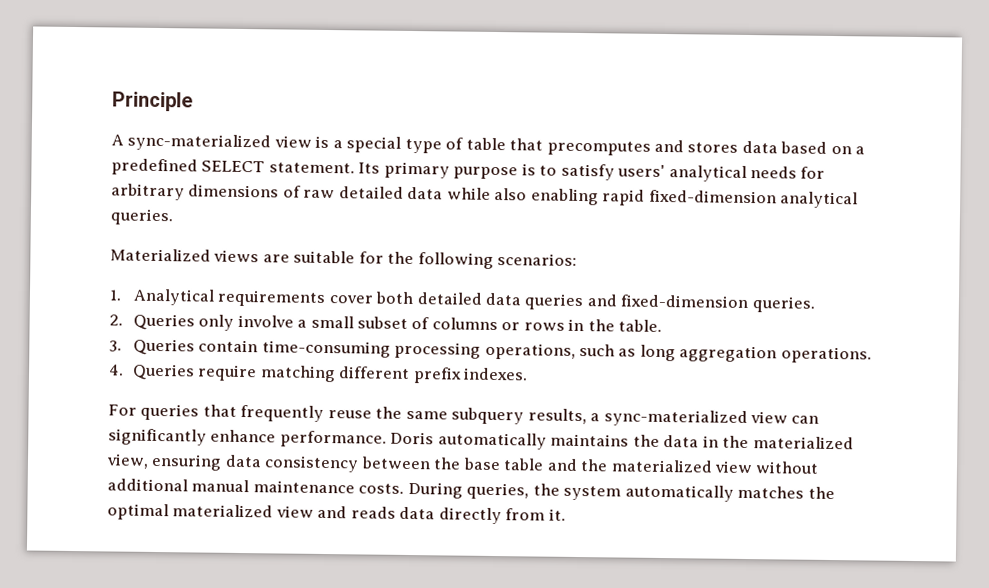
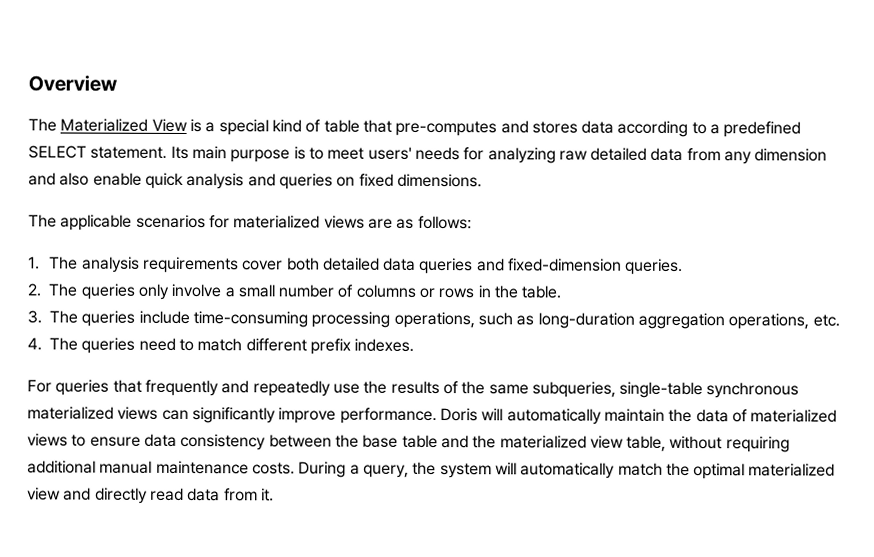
[112,91,193,112] [111,133,312,152] Principle // A sync-materialized view -> [28,75,118,92] [28,118,188,132] Overview // The Materialized View
[404,138,442,154] type -> [271,119,302,133] kind
[546,140,651,156] precomputes -> [395,120,498,137] pre-computes
[780,141,852,155] based on -> [617,120,707,138] according to
[383,161,450,179] primary -> [191,146,227,160] main
[560,163,826,182] [111,183,859,209] [110,208,173,226] [110,248,578,269] satisfy users' analytical needs for arbitrary dimensions of raw detailed data while also enabling rapid fixed-dimension analytical queries. // Materialized views are suitable for the following scenarios: -> [327,146,828,165] [28,172,482,190] [28,214,472,231] meet users' needs for analyzing raw detailed data from any dimension and also enable quick analysis and queries on fixed dimensions. // The applicable scenarios for materialized views are as follows:
[132,288,215,306] Analytical -> [49,256,140,273] The analysis
[132,313,195,331] Queries -> [48,283,135,300] The queries
[357,316,409,329] subset -> [278,284,335,298] number
[132,338,259,356] Queries contain -> [49,310,190,327] The queries include
[639,344,872,364] [109,363,336,383] long aggregation operations. // 4. Queries require matching -> [537,312,840,330] [27,337,243,354] long-duration aggregation operations, etc. // 4. The queries need to match
[327,406,789,428] reuse the same subquery results, a sync-materialized view -> [221,380,800,399] [27,406,159,420] and repeatedly use the results of the same subqueries, single-table synchronous materialized views
[210,429,277,443] enhance -> [278,407,337,424] improve
[437,432,854,450] [106,453,223,471] automatically maintains the data in the materialized view, ensuring -> [481,408,838,425] [27,433,141,447] will automatically maintain the data of materialized views to ensure
[755,461,820,474] without -> [626,435,790,453] table, without requiring
[466,482,805,502] queries, the system automatically matches -> [349,461,663,479] a query, the system will automatically match
[350,506,502,525] reads data directly -> [94,487,221,504] directly read data

